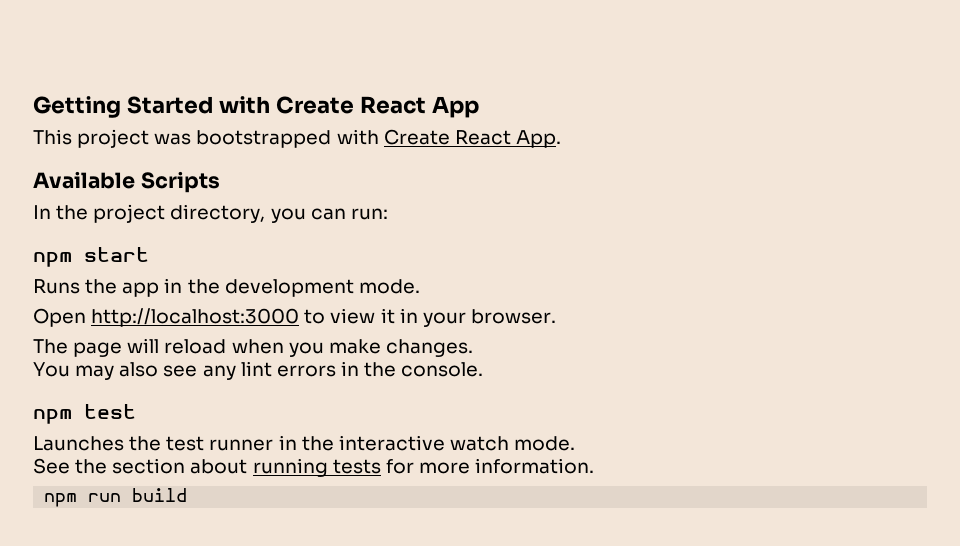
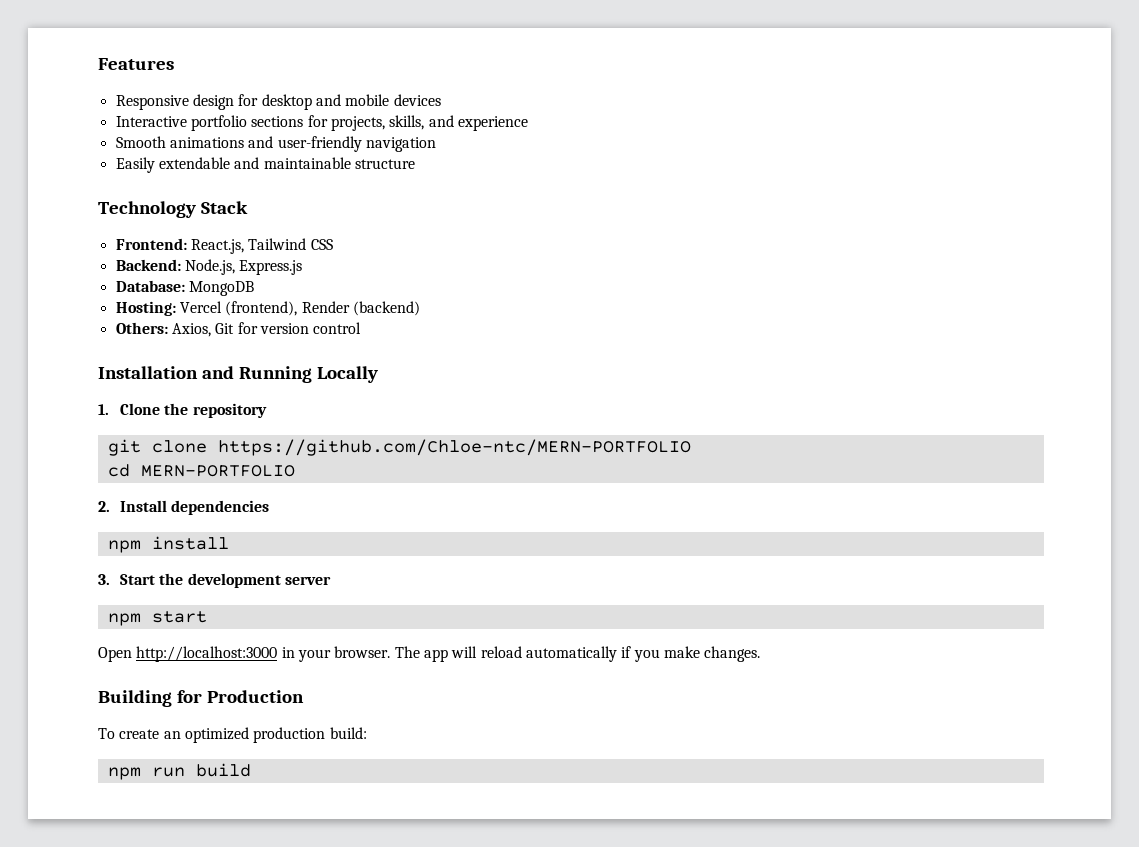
[33,96,479,118] [33,129,561,148] [33,171,220,193] [33,204,388,223] [33,247,149,267] [33,278,420,297] Getting Started with Create React App // This project was bootstrapped with Create React App. // Available Scripts // In the project directory, you can run: // npm start // Runs the app in the development mode. -> [98,58,174,70] [115,94,441,110] [115,115,528,131] [115,136,436,152] [115,157,415,173] [98,201,248,218] [115,238,333,254] [115,259,303,275] [115,280,254,296] [115,301,420,316] [115,322,362,337] [98,366,378,383] [98,403,267,418] [107,439,691,456] [107,464,295,477] [98,500,270,515] [107,536,229,553] [98,573,332,588] [107,611,207,626] Features // Responsive design for desktop and mobile devices // Interactive portfolio sections for projects, skills, and experience // Smooth animations and user-friendly navigation // Easily extendable and maintainable structure // Technology Stack // Frontend: React.js, Tailwind CSS // Backend: Node.js, Express.js // Database: MongoDB // Hosting: Vercel (frontend), Render (backend) // Others: Axios, Git for version control // Installation and Running Locally // 1. Clone the repository // git clone https://github.com/Chloe-ntc/MERN-PORTFOLIO // cd MERN-PORTFOLIO // 2. Install dependencies // npm install // 3. Start the development server // npm start
[304,308,395,324] to view it -> (278, 654) none
[33,338,473,357] [33,361,484,380] [33,404,136,424] [33,435,576,451] [33,458,595,477] // The page will reload when you make changes. // You may also see any lint errors in the console. // npm test // Launches the test runner in the interactive watch mode. // See the section about running tests for more information. -> [394,646,761,662] [98,690,304,707] [98,727,367,743] The app will reload automatically if you make changes. // Building for Production // To create an optimized production build:

